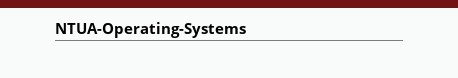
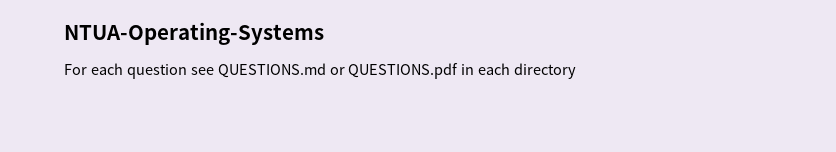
(246, 30) none -> [64,63,577,79] // For each question see QUESTIONS.md or QUESTIONS.pdf in each directory

